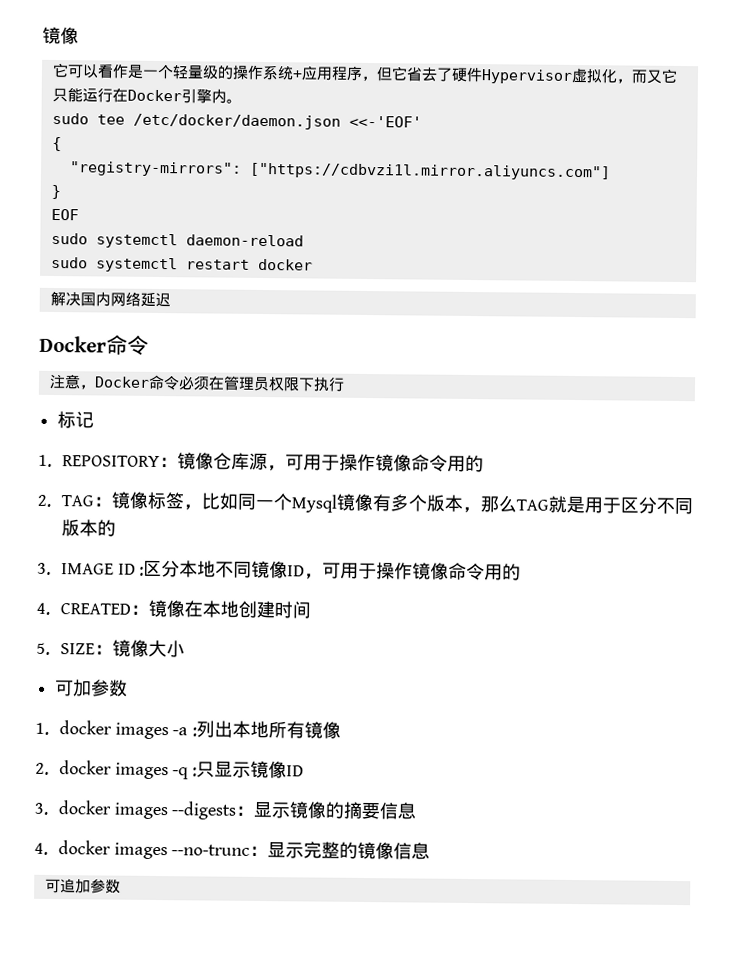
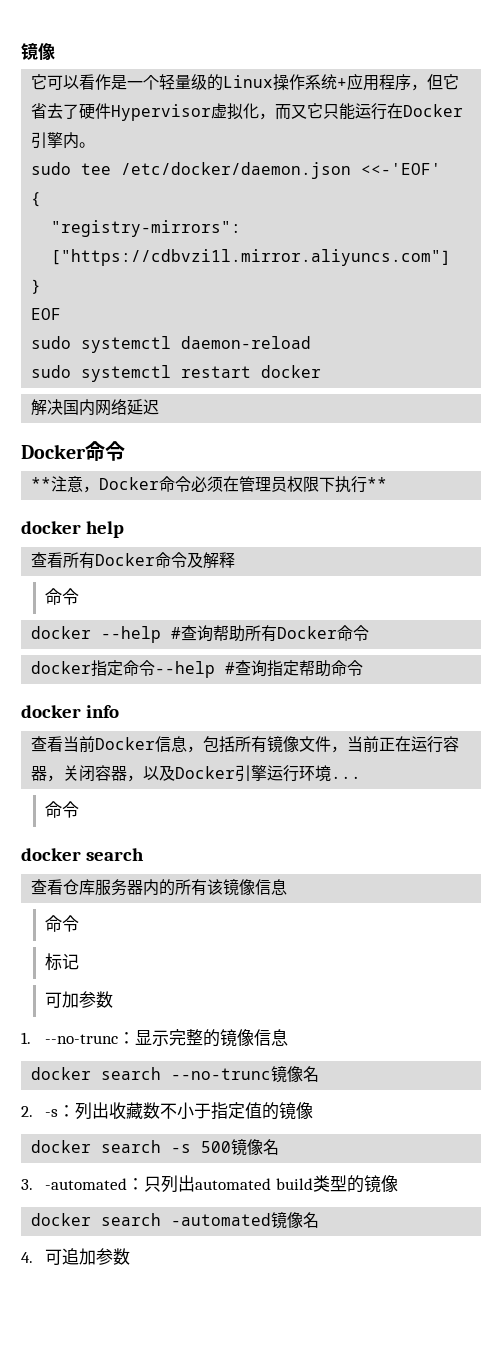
(234, 72) none -> [223,75,274,88] Linux
(149, 345) none -> [31,477,52,490] **
[57,411,95,429] [38,452,484,473] [37,491,693,515] [60,519,116,537] [37,560,522,581] [36,599,311,619] [36,639,185,658] [54,679,129,697] [35,720,342,740] [35,760,305,780] [34,800,417,820] [34,840,168,860] // 标记 // 1. REPOSITORY：镜像仓库源，可用于操作镜像命令用的 // 2. TAG：镜像标签，比如同一个Mysql镜像有多个版本，那么TAG就是用于区分不同版本的 // 3. IMAGE ID :区分本地不同镜像ID，可用于操作镜像命令用的 // 4. CREATED：镜像在本地创建时间 // 5. SIZE：镜像大小 // 可加参数 // 1. docker images -a :列出本地所有镜像 // 2. docker images -q :只显示镜像ID // 3. docker images --digests：显示镜像的摘要信息 // 4. docker images -> [367,477,388,490] [21,521,124,538] [31,552,236,569] [45,588,80,605] [31,625,370,643] [31,660,364,678] [21,705,119,718] [31,735,460,753] [31,765,362,782] [45,801,80,818] [21,848,144,861] [31,878,288,896] [45,915,80,932] [45,953,80,971] [45,991,114,1008] [21,1032,31,1044] ** // docker help // 查看所有Docker命令及解释 // 命令 // docker --help #查询帮助所有Docker命令 // docker指定命令--help #查询指定帮助命令 // docker info // 查看当前Docker信息，包括所有镜像文件，当前正在运行容器，关闭容器，以及Docker引擎运行环境... // 命令 // docker search // 查看仓库服务器内的所有该镜像信息 // 命令 // 标记 // 可加参数 // 1.
(431, 851) none -> [31,1065,320,1083] [21,1102,314,1120] [31,1138,280,1156] [21,1175,398,1193] [31,1211,320,1229] [21,1252,33,1263] docker search --no-trunc镜像名 // 2. -s：列出收藏数不小于指定值的镜像 // docker search -s 500镜像名 // 3. -automated：只列出automated build类型的镜像 // docker search -automated镜像名 // 4.

